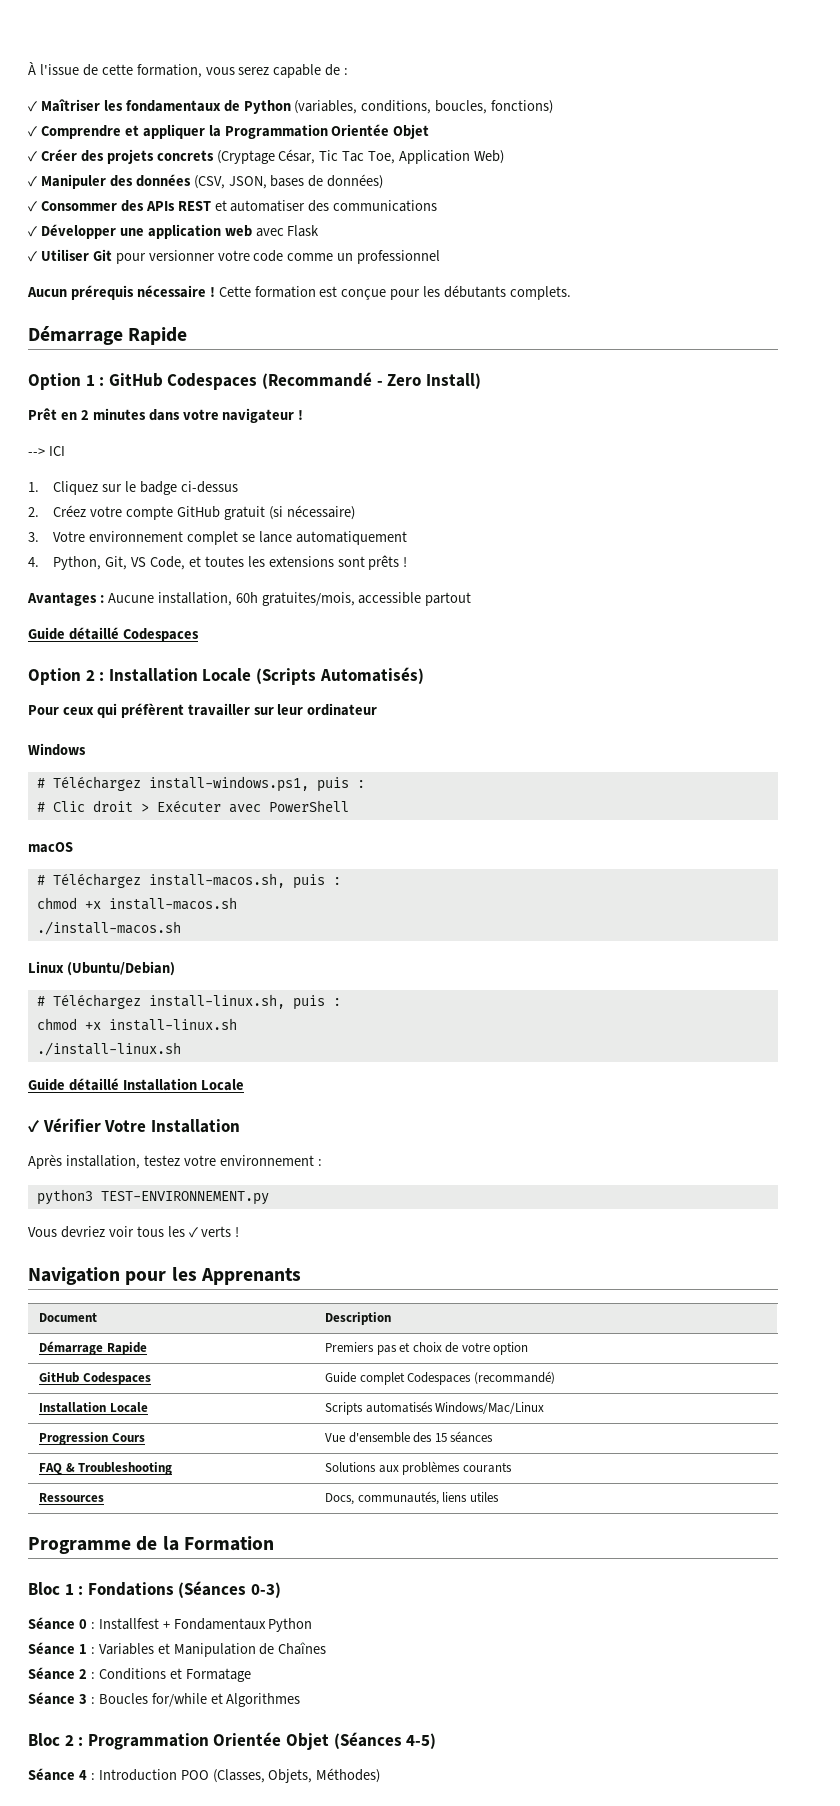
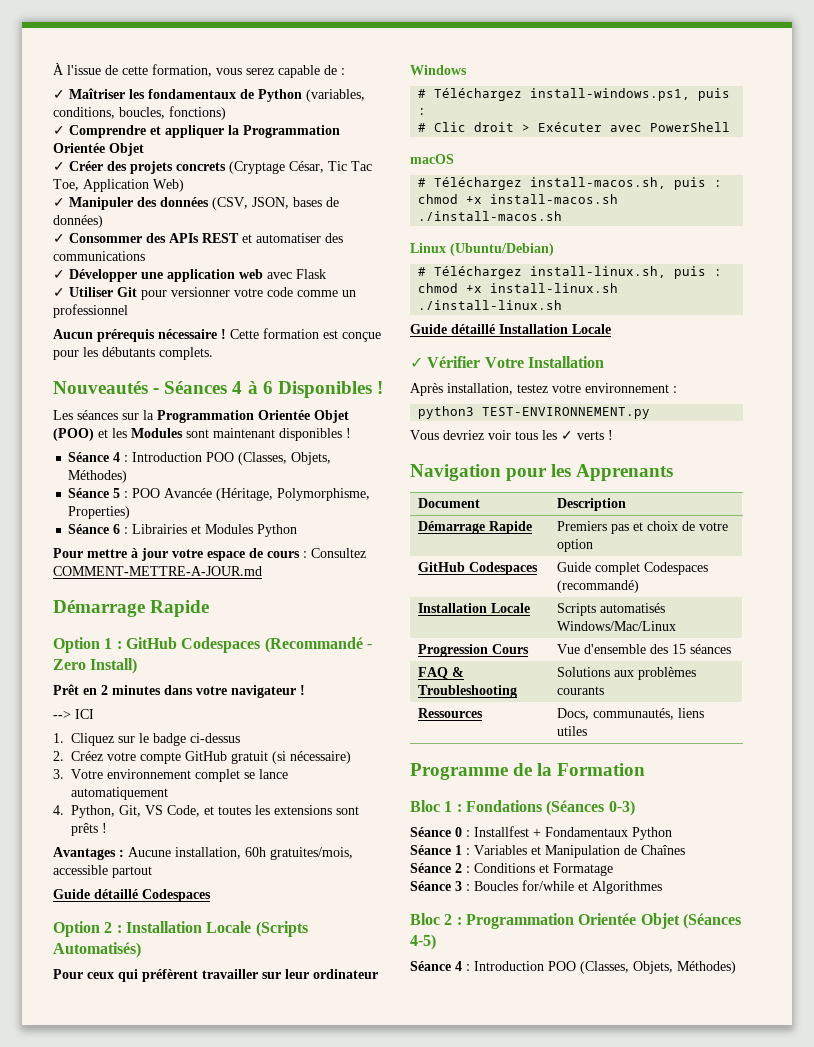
(572, 293) none -> [53,381,383,398] [53,410,349,423] [53,428,351,441] [68,452,332,465] [68,470,128,483] [68,488,371,501] [68,506,131,519] [68,524,298,537] [53,548,366,561] [53,566,262,576] // Nouveautés - Séances 4 à 6 Disponibles ! // Les séances sur la Programmation Orientée Objet (POO) et les Modules sont maintenant disponibles ! // Séance 4 : Introduction POO (Classes, Objets, Méthodes) // Séance 5 : POO Avancée (Héritage, Polymorphisme, Properties) // Séance 6 : Librairies et Modules Python // Pour mettre à jour votre espace de cours : Consultez COMMENT-METTRE-A-JOUR.md

